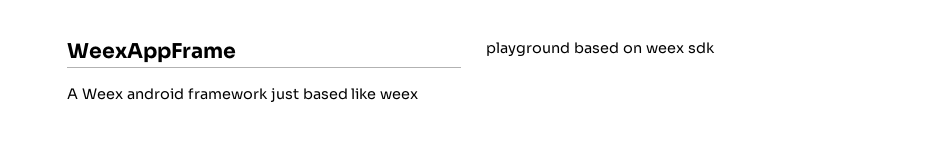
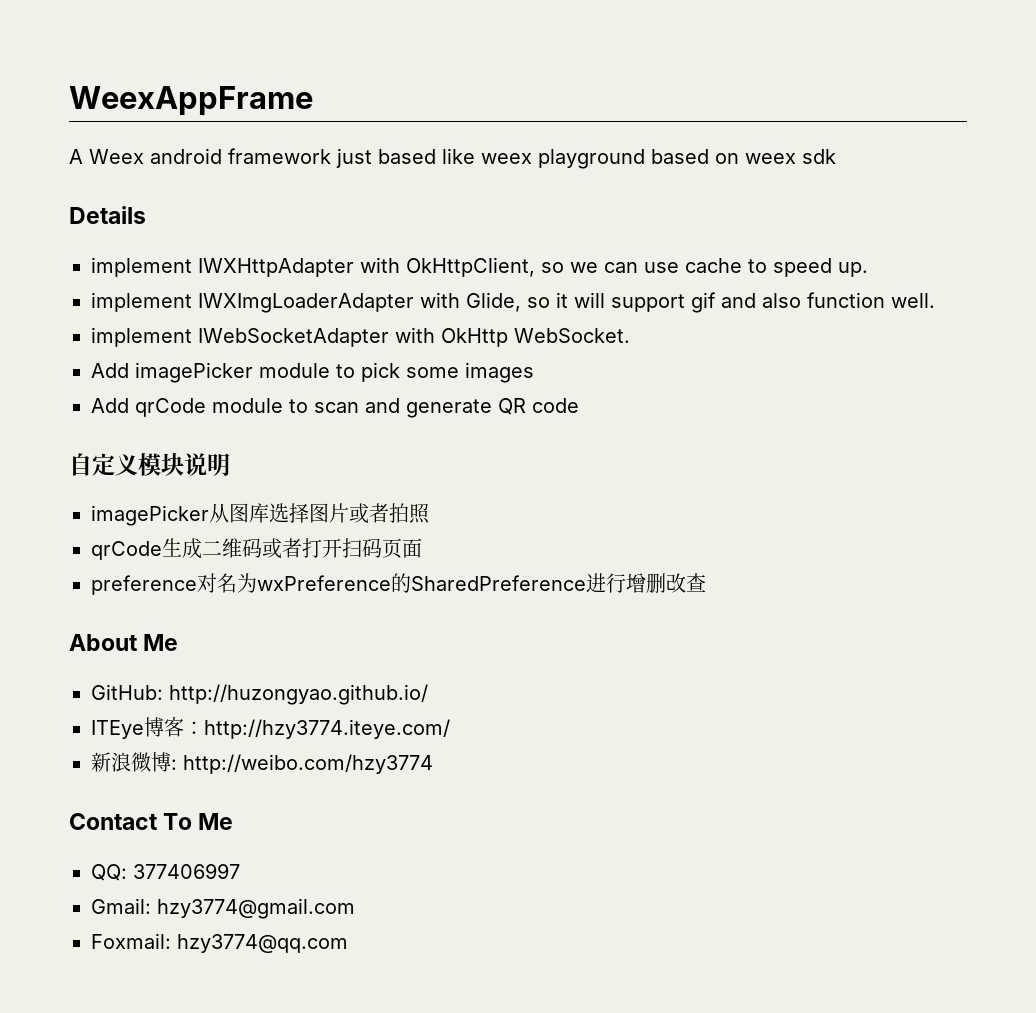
(715, 48) none -> [69,206,146,224] [91,257,868,277] [91,292,935,313] [91,327,630,347] [91,362,534,383] [91,398,579,418] [69,453,230,476] [91,503,430,526] [91,538,422,560] [91,573,706,595] [69,634,179,651] [91,684,428,705] [91,717,450,739] [91,752,433,774] [69,813,234,830] [91,863,240,881] [91,898,355,919] [91,933,348,953] // Details // implement IWXHttpAdapter with OkHttpClient, so we can use cache to speed up. // implement IWXImgLoaderAdapter with Glide, so it will support gif and also function well. // implement IWebSocketAdapter with OkHttp WebSocket. // Add imagePicker module to pick some images // Add qrCode module to scan and generate QR code // 自定义模块说明 // imagePicker从图库选择图片或者拍照 // qrCode生成二维码或者打开扫码页面 // preference对名为wxPreference的SharedPreference进行增删改查 // About Me // GitHub: http://huzongyao.github.io/ // ITEye博客：http://hzy3774.iteye.com/ // 新浪微博: http://weibo.com/hzy3774 // Contact To Me // QQ: 377406997 // Gmail: hzy3774@gmail.com // Foxmail: hzy3774@qq.com

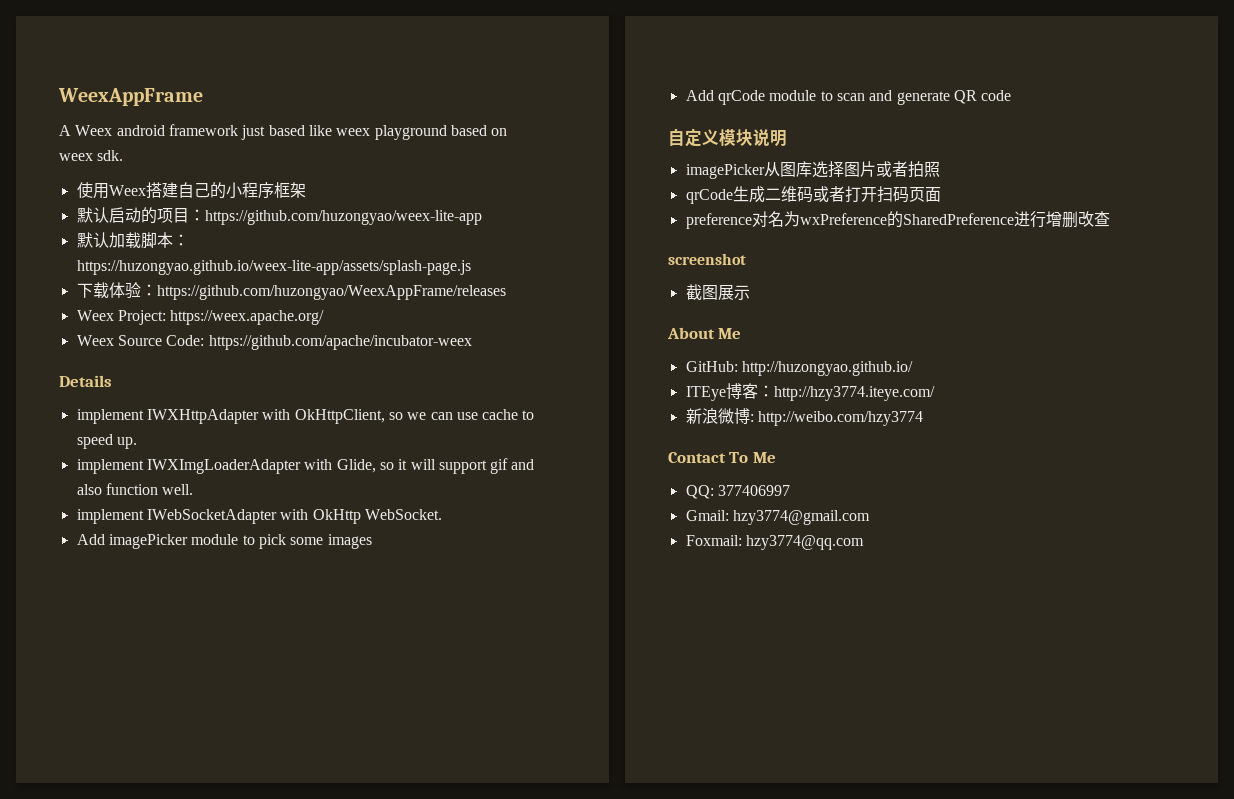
[802,149,836,164] sdk -> [97,150,124,161] [76,182,306,199] [76,207,482,225] [76,232,189,249] [76,260,471,275] [76,282,506,300] [76,310,325,325] [76,335,472,350] sdk. // 使用Weex搭建自己的小程序框架 // 默认启动的项目：https://github.com/huzongyao/weex-lite-app // 默认加载脚本：https://huzongyao.github.io/weex-lite-app/assets/splash-page.js // 下载体验：https://github.com/huzongyao/WeexAppFrame/releases // Weex Project: https://weex.apache.org/ // Weex Source Code: https://github.com/apache/incubator-weex
(706, 582) none -> [668,253,746,265] [685,284,750,300] // screenshot // 截图展示

